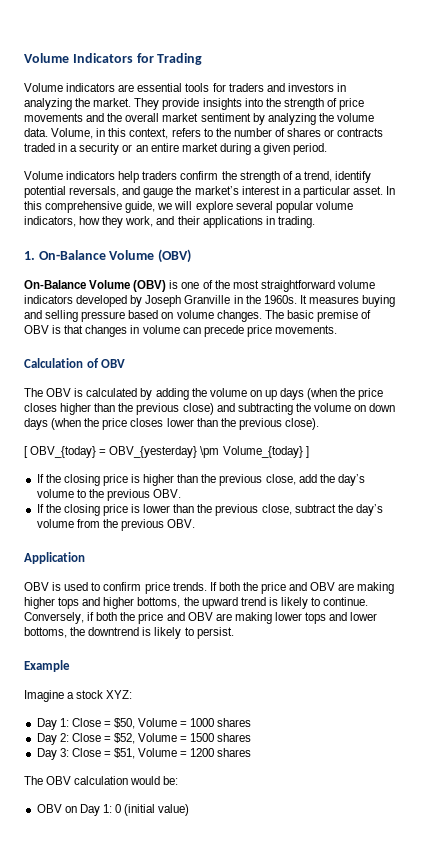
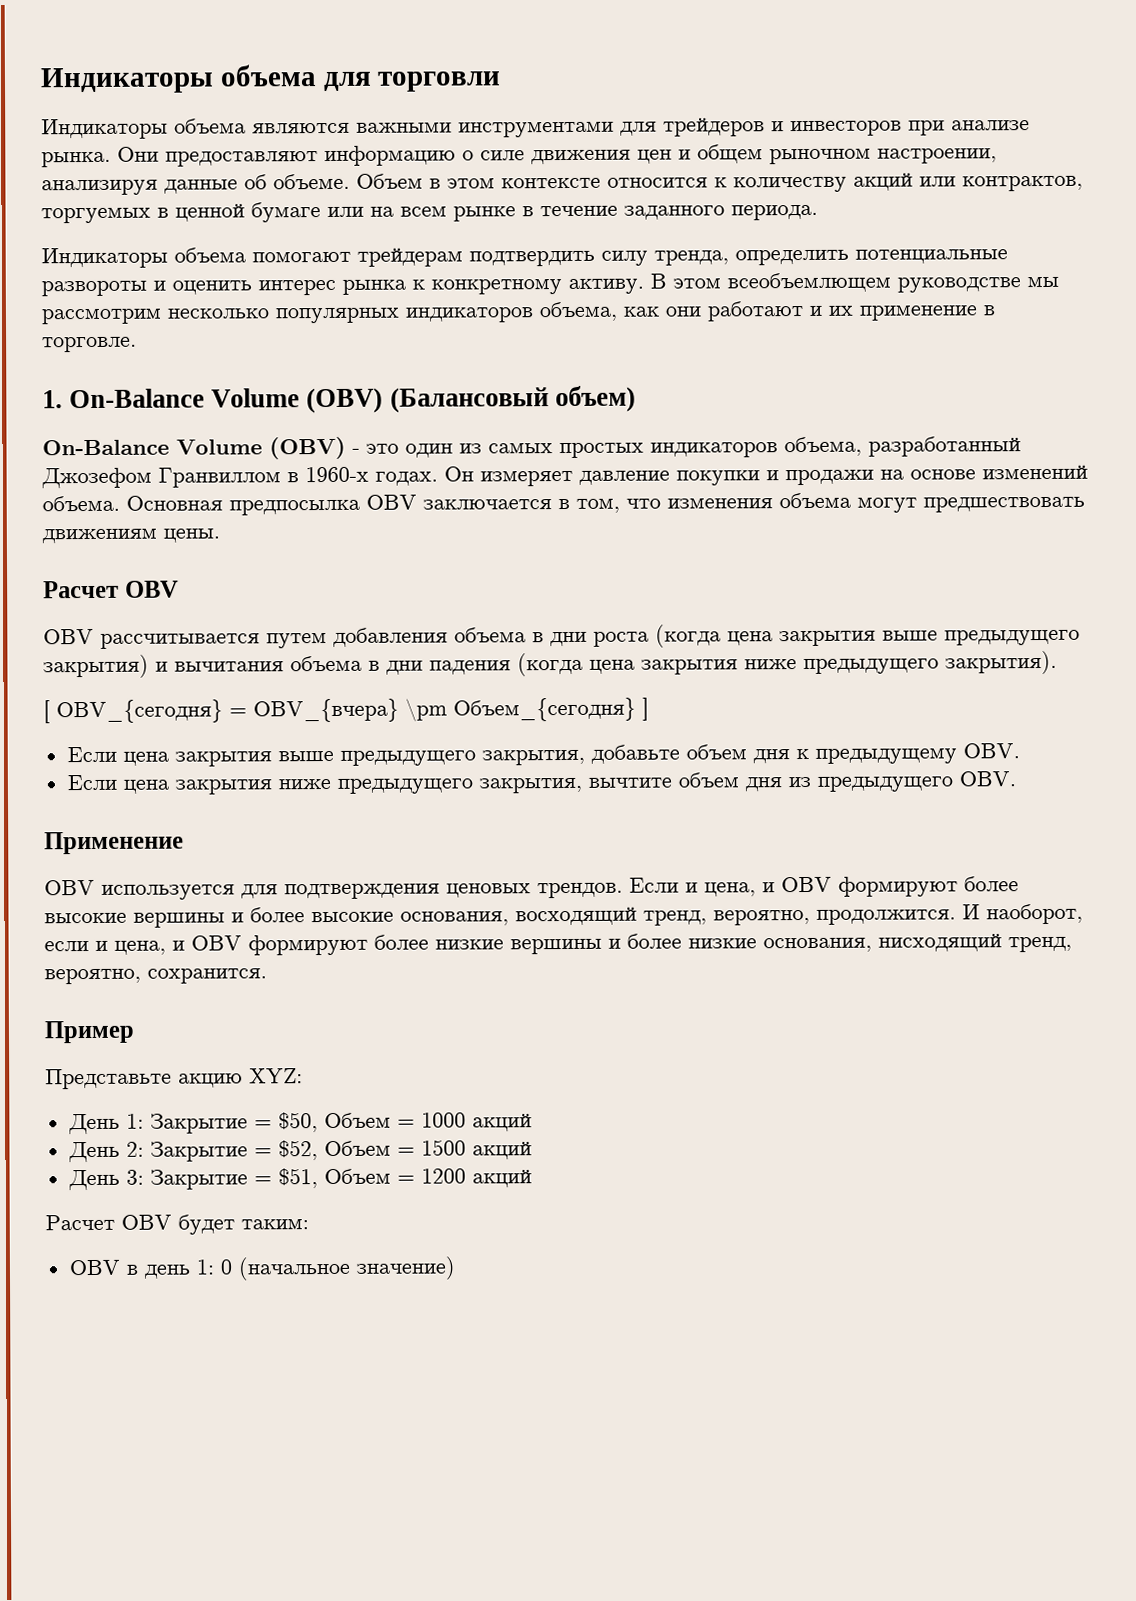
[24,53,203,65] [24,83,346,92] [24,98,365,110] [24,113,374,125] [24,128,384,139] [24,143,328,155] [24,171,372,183] [24,186,396,198] [24,201,353,213] [24,216,315,228] Volume Indicators for Trading // Volume indicators are essential tools for traders and investors in analyzing the market. They provide insights into the strength of price movements and the overall market sentiment by analyzing the volume data. Volume, in this context, refers to the number of shares or contracts traded in a security or an entire market during a given period. // Volume indicators help traders confirm the strength of a trend, identify potential reversals, and gauge the market’s interest in a particular asset. In this comprehensive guide, we will explore several popular volume indicators, how they work, and their applications in trading. -> [40,64,502,94] [41,117,1030,140] [41,144,997,168] [41,172,1083,196] [41,202,818,224] [41,247,1008,269] [41,272,1059,297] [41,301,995,325] [42,336,137,353] Индикаторы объема для торговли // Индикаторы объема являются важными инструментами для трейдеров и инвесторов при анализе рынка. Они предоставляют информацию о силе движения цен и общем рыночном настроении, анализируя данные об объеме. Объем в этом контексте относится к количеству акций или контрактов, торгуемых в ценной бумаге или на всем рынке в течение заданного периода. // Индикаторы объема помогают трейдерам подтвердить силу тренда, определить потенциальные развороты и оценить интерес рынка к конкретному активу. В этом всеобъемлющем руководстве мы рассмотрим несколько популярных индикаторов объема, как они работают и их применение в торговле.
[24,280,375,292] [24,295,396,307] [24,310,372,322] [24,325,337,337] [24,358,126,368] [24,388,384,400] [24,403,396,415] [24,418,319,430] [24,446,309,458] [36,474,365,486] [36,489,182,501] [36,504,383,516] [36,519,196,531] [24,552,85,564] [24,582,395,594] [24,597,369,609] [24,612,378,624] [24,627,234,639] [24,660,70,672] [24,690,133,702] [36,718,101,730] // On-Balance Volume (OBV) is one of the most straightforward volume indicators developed by Joseph Granville in the 1960s. It measures buying and selling pressure based on volume changes. The basic premise of OBV is that changes in volume can precede price movements. // Calculation of OBV // The OBV is calculated by adding the volume on up days (when the price closes higher than the previous close) and subtracting the volume on down days (when the price closes lower than the previous close). // [ OBV_{today} = OBV_{yesterday} \pm Volume_{today} ] // If the closing price is higher than the previous close, add the day’s volume to the previous OBV. // If the closing price is lower than the previous close, subtract the day’s volume from the previous OBV. // Application // OBV is used to confirm price trends. If both the price and OBV are making higher tops and higher bottoms, the upward trend is likely to continue. Conversely, if both the price and OBV are making lower tops and lower bottoms, the downtrend is likely to persist. // Example // Imagine a stock XYZ: // Day 1: Close -> [389,385,636,413] [42,436,1021,460] [41,464,1088,489] [42,492,1085,516] [42,528,220,544] [43,580,179,599] [43,624,1080,649] [43,650,1057,679] [43,697,649,724] [66,743,1020,767] [66,771,1016,795] [44,831,184,855] [44,876,1019,900] [44,903,1083,928] [44,933,1072,956] [44,968,267,985] [44,1020,135,1044] [45,1068,303,1090] [67,1113,248,1135] (Балансовый объем) // On-Balance Volume (OBV) - это один из самых простых индикаторов объема, разработанный Джозефом Гранвиллом в 1960-х годах. Он измеряет давление покупки и продажи на основе изменений объема. Основная предпосылка OBV заключается в том, что изменения объема могут предшествовать движениям цены. // Расчет OBV // OBV рассчитывается путем добавления объема в дни роста (когда цена закрытия выше предыдущего закрытия) и вычитания объема в дни падения (когда цена закрытия ниже предыдущего закрытия). // [ OBV_{сегодня} = OBV_{вчера} \pm Объем_{сегодня} ] // Если цена закрытия выше предыдущего закрытия, добавьте объем дня к предыдущему OBV. // Если цена закрытия ниже предыдущего закрытия, вычтите объем дня из предыдущего OBV. // Применение // OBV используется для подтверждения ценовых трендов. Если и цена, и OBV формируют более высокие вершины и более высокие основания, восходящий тренд, вероятно, продолжится. И наоборот, если и цена, и OBV формируют более низкие вершины и более низкие основания, нисходящий тренд, вероятно, сохранится. // Пример // Представьте акцию XYZ: // День 1: Закрытие
[138,718,178,727] Volume -> [323,1112,391,1129] Объем
[217,718,252,727] [36,733,101,745] shares // Day 2: Close -> [471,1113,532,1132] [67,1141,248,1163] акций // День 2: Закрытие
[138,733,178,742] Volume -> [323,1140,391,1157] Объем
[217,733,252,742] [36,748,101,760] shares // Day 3: Close -> [471,1141,532,1160] [67,1169,248,1191] акций // День 3: Закрытие
[138,748,178,757] Volume -> [323,1168,391,1185] Объем
[217,748,252,757] [24,776,179,785] [36,804,190,816] shares // The OBV calculation would be: // OBV on Day 1: 0 (initial value) -> [471,1169,532,1188] [45,1214,309,1235] [68,1256,456,1281] акций // Расчет OBV будет таким: // OBV в день 1: 0 (начальное значение)

